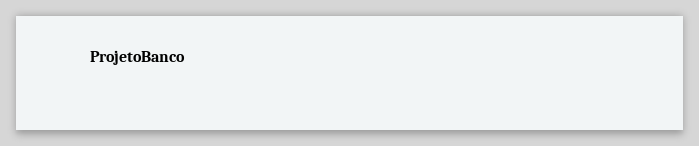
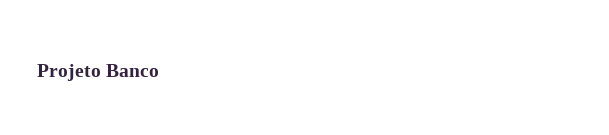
[90,50,185,65] ProjetoBanco -> [37,64,160,81] Projeto Banco

